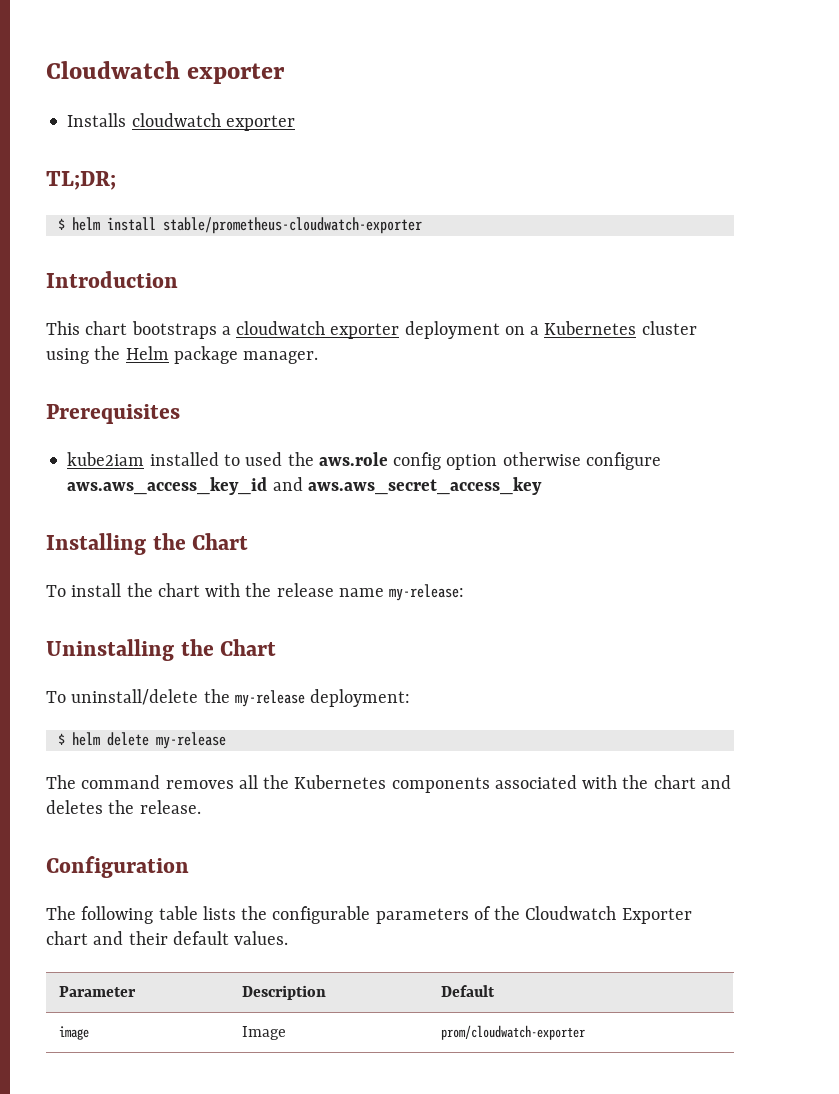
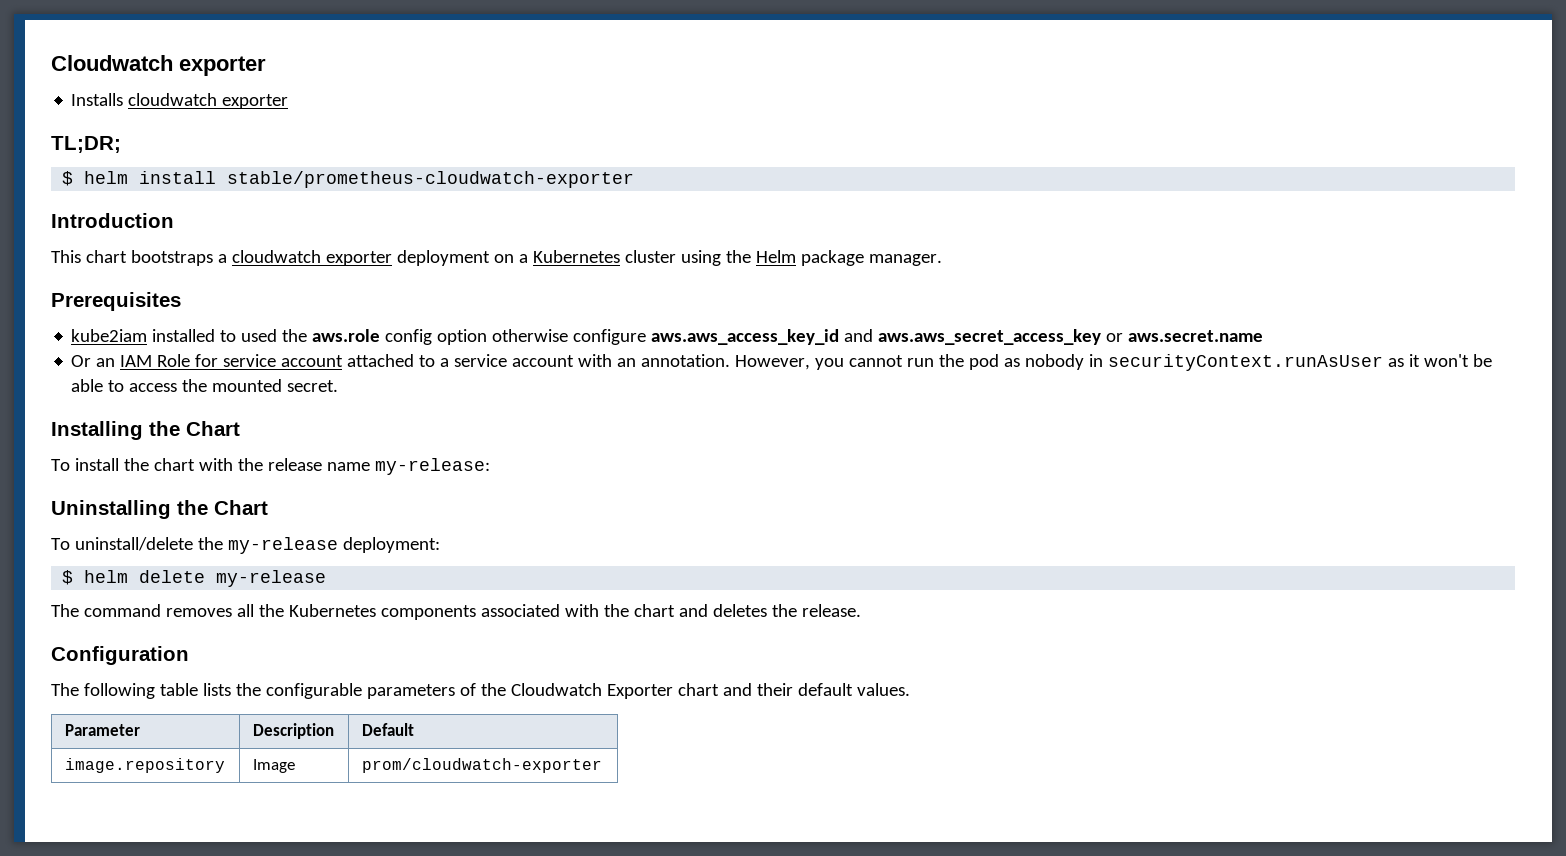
(542, 486) none -> [1106,330,1264,342] [71,354,1493,371] [71,379,339,392] or aws.secret.name // Or an IAM Role for service account attached to a service account with an annotation. However, you cannot run the pod as nobody in securityContext.runAsUser as it won't be able to access the mounted secret.
[59,1026,90,1040] image -> [64,758,225,773] image.repository

